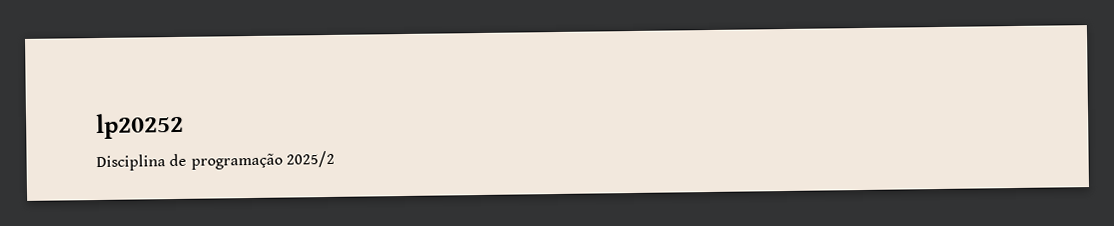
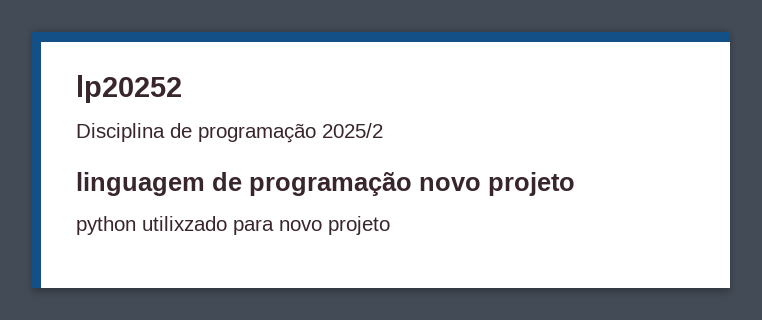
(335, 159) none -> [76,172,575,196] [76,216,390,235] // linguagem de programação novo projeto // python utilixzado para novo projeto

